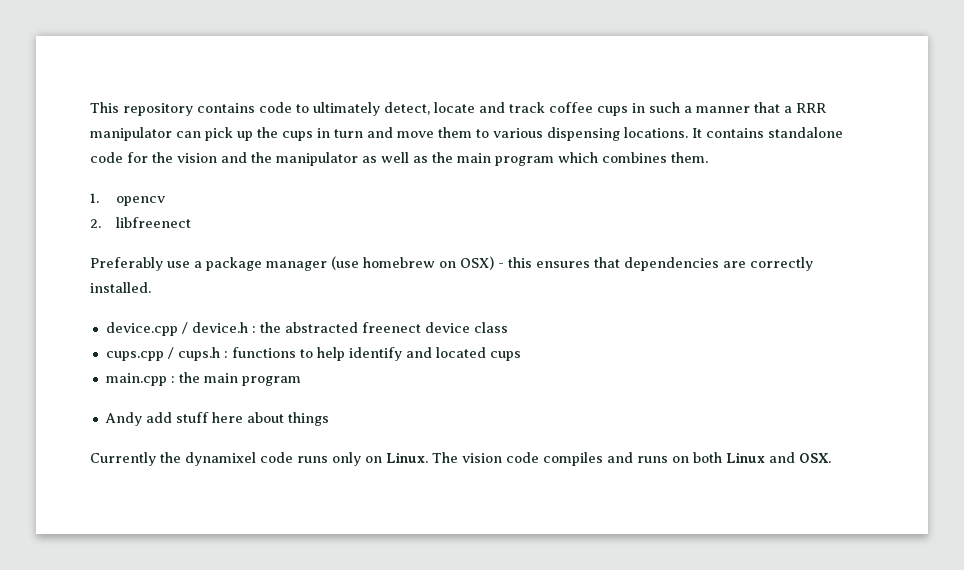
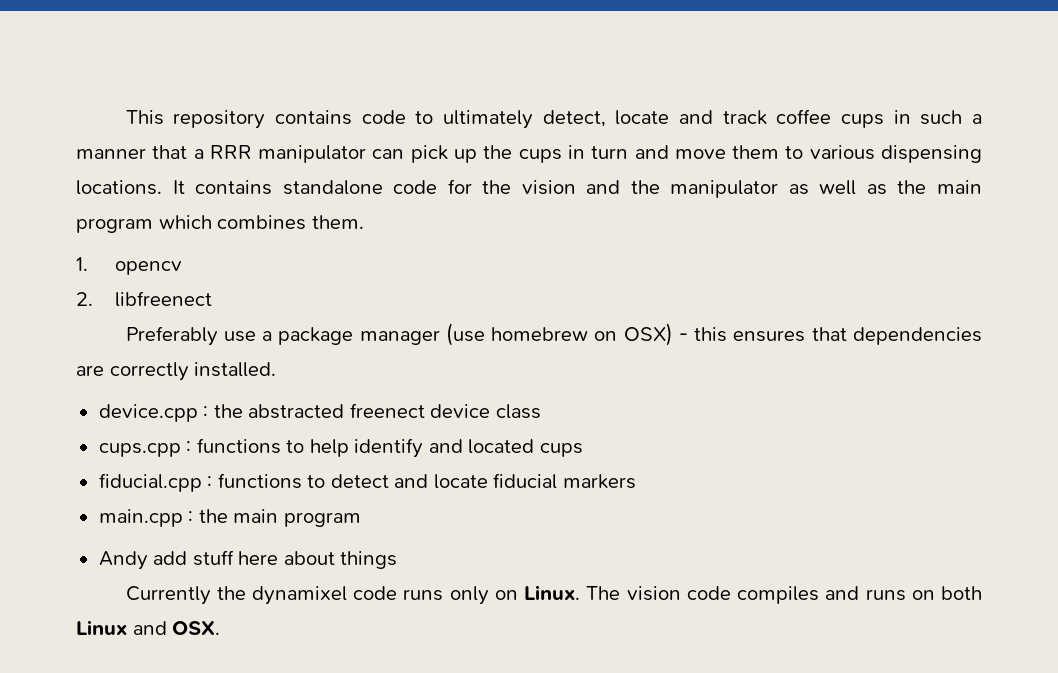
[181,322,248,334] / device.h -> (198, 413) none
[167,347,220,361] / cups.h -> (181, 450) none
(521, 356) none -> [98,473,636,492] // fiducial.cpp : functions to detect and locate fiducial markers

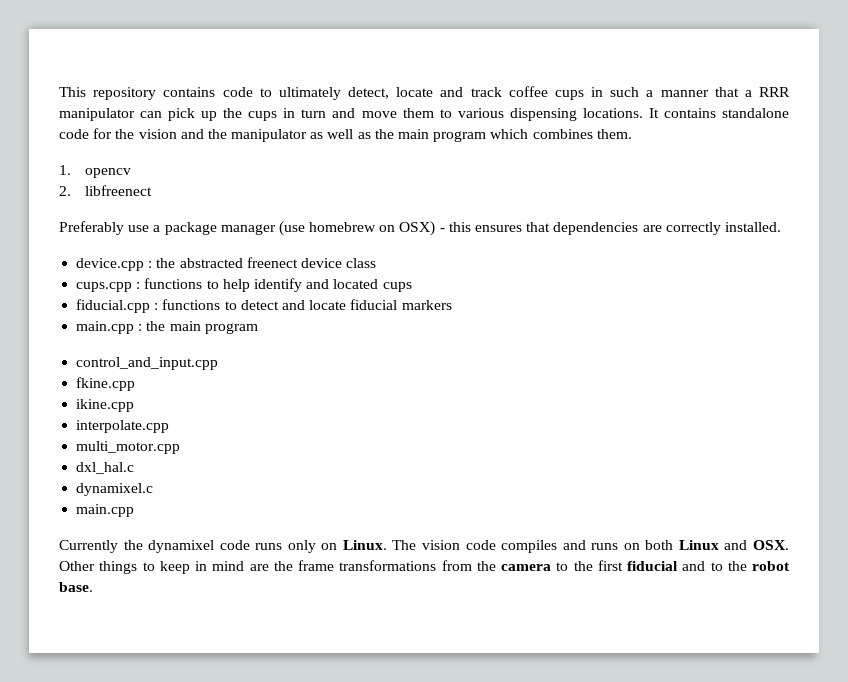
[98,550,398,570] Andy add stuff here about things -> [76,357,219,370] [76,377,136,391] [76,399,135,412] [76,420,170,433] [76,441,181,454] [76,462,135,474] [76,483,154,496] [76,504,135,517] control_and_input.cpp // fkine.cpp // ikine.cpp // interpolate.cpp // multi_motor.cpp // dxl_hal.c // dynamixel.c // main.cpp
(221, 628) none -> [59,560,790,574] [59,582,93,592] Other things to keep in mind are the frame transformations from the camera to the first fiducial and to the robot base.

